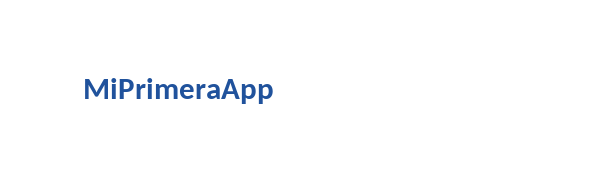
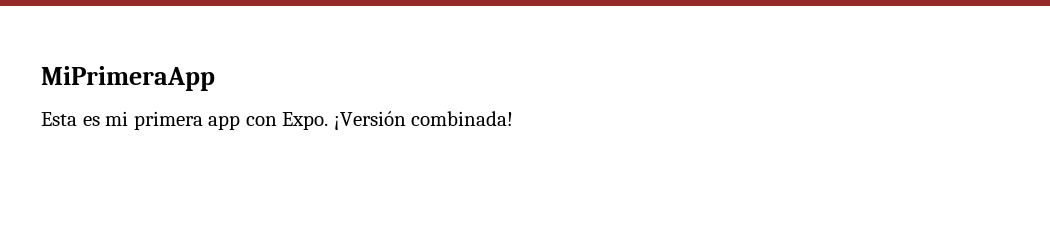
(274, 91) none -> [41,111,514,130] // Esta es mi primera app con Expo. ¡Versión combinada!

